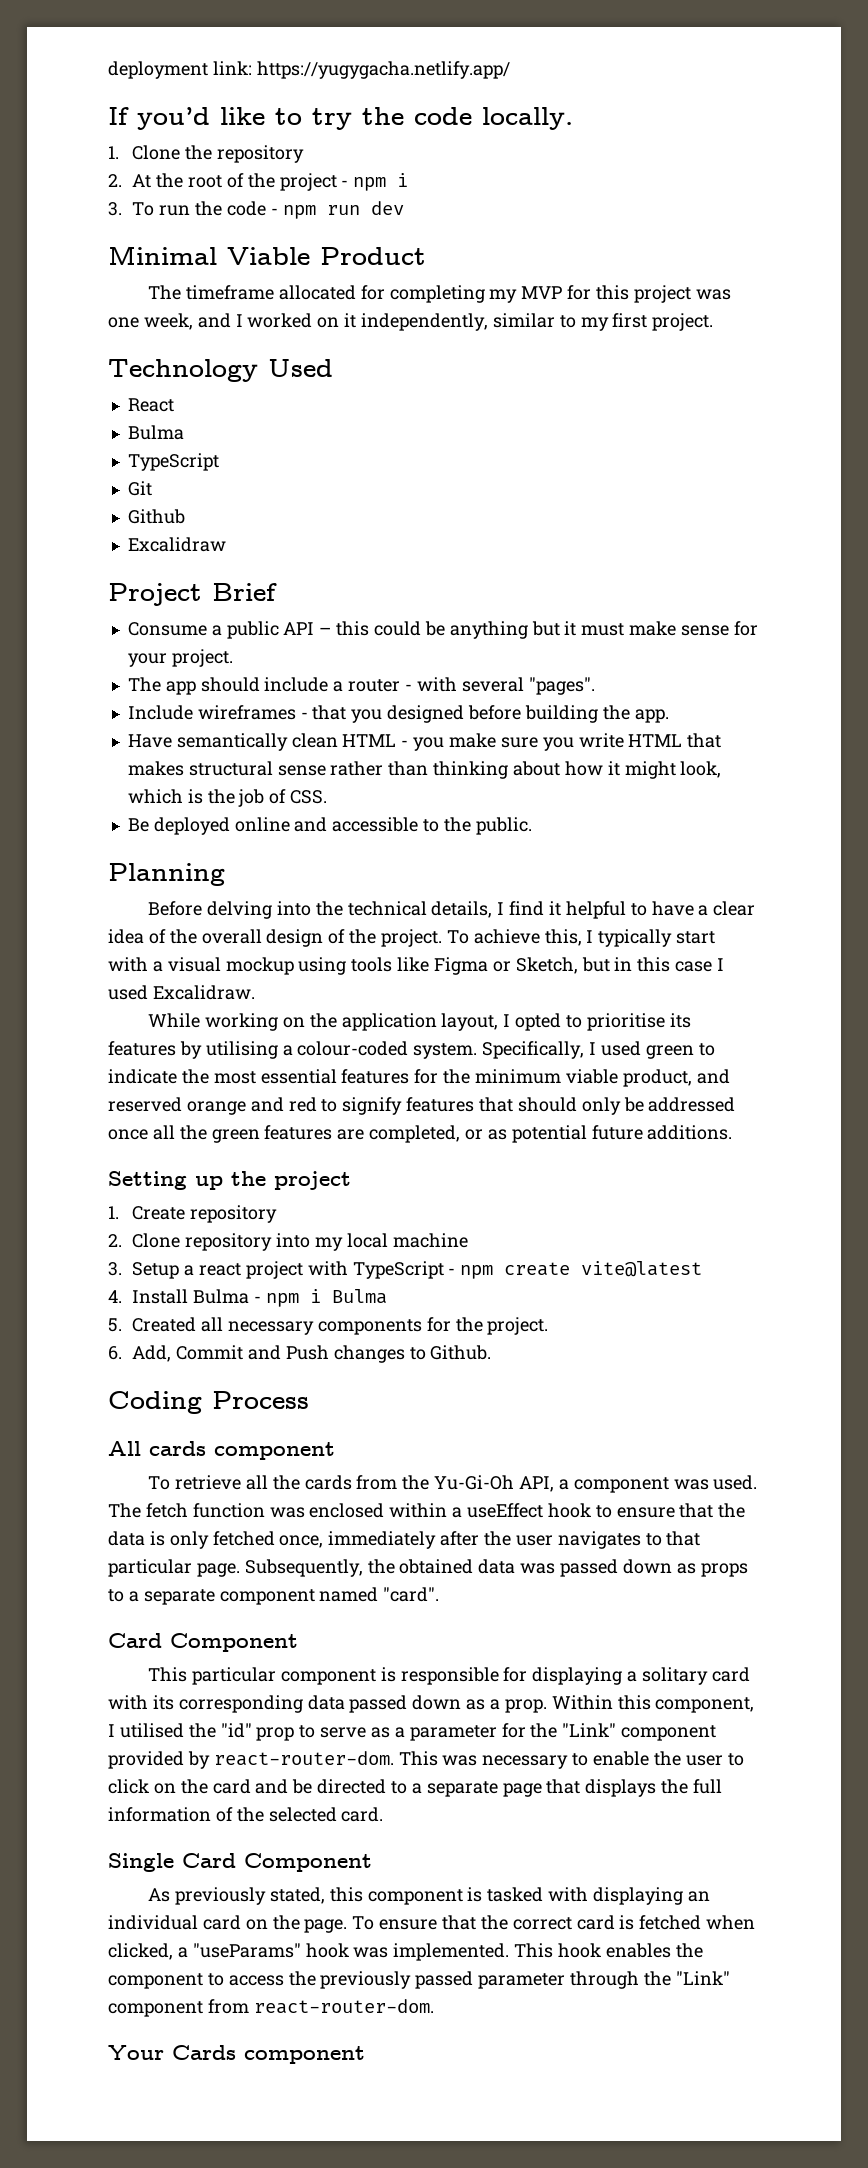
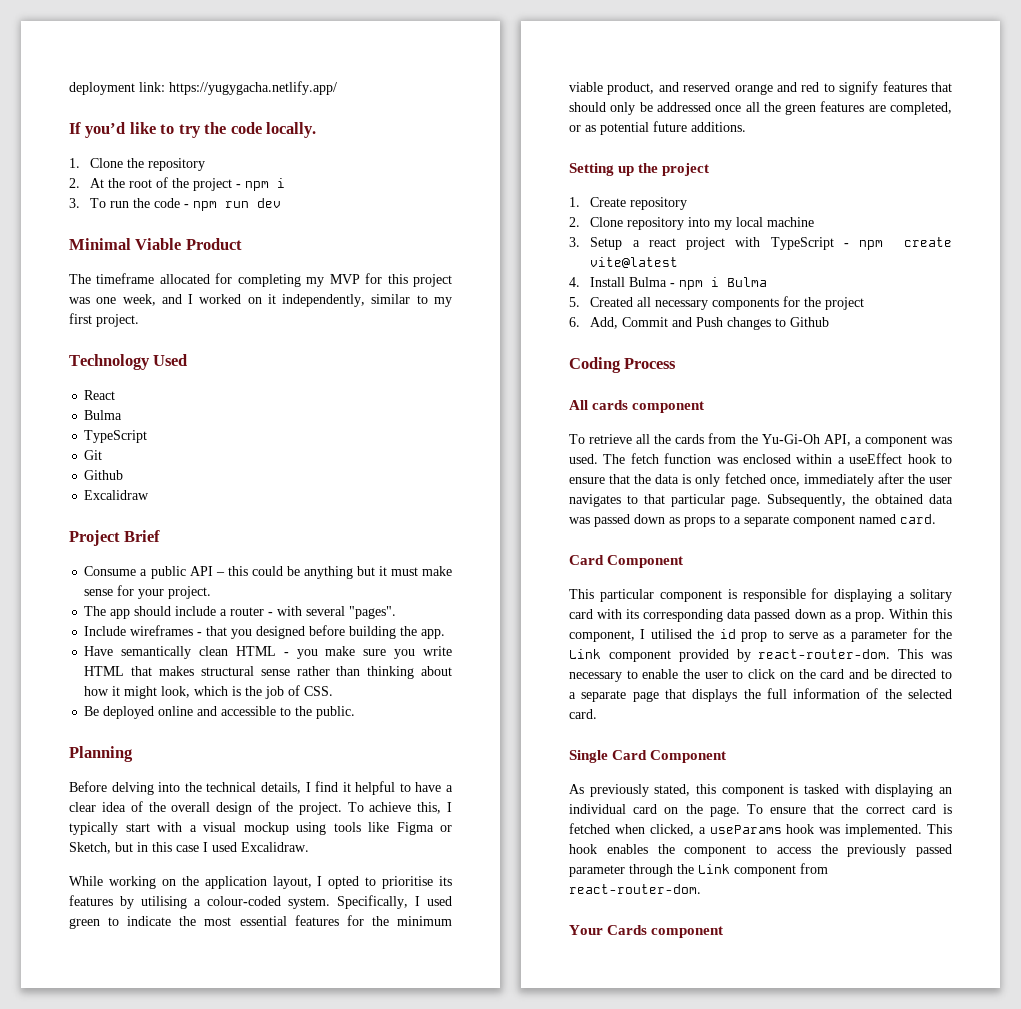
[487,1317,549,1335] project. -> [825,297,865,310] project
[430,1345,492,1360] Github. -> [790,317,830,327] Github
[383,1587,440,1602] "card". -> [900,514,936,524] card.
[220,1723,252,1738] "id" -> [719,629,736,639] id
[562,1723,617,1737] "Link" -> [569,649,601,659] Link
[192,1943,301,1958] "useParams" -> [709,825,782,834] useParams
[675,1971,730,1985] "Link" -> [698,864,730,874] Link

